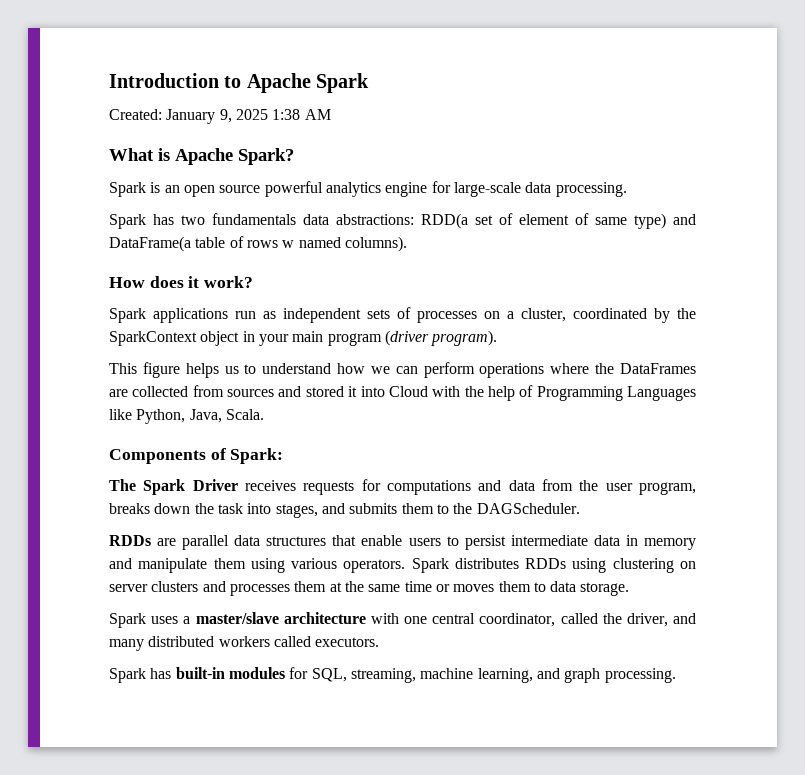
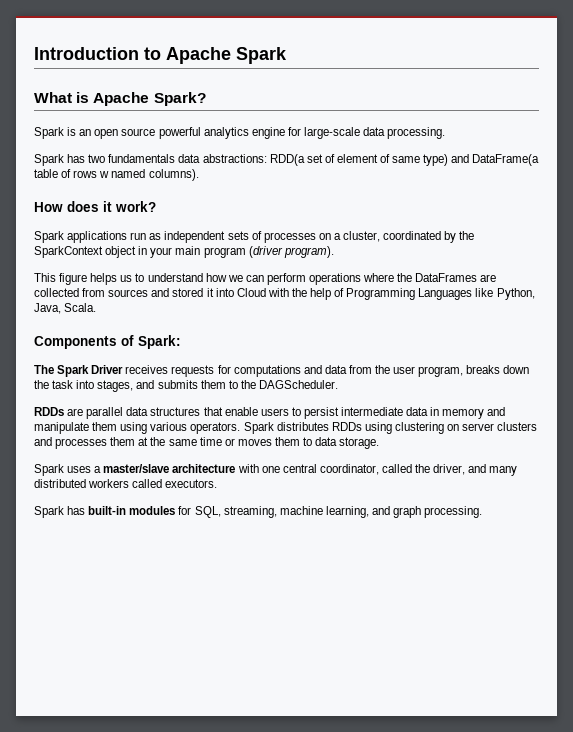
[109,109,331,124] // Created: January 9, 2025 1:38 AM -> (287, 55) none

